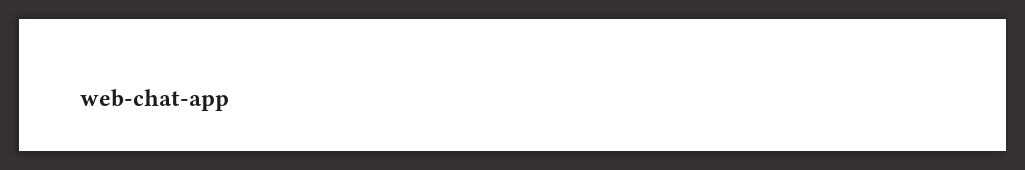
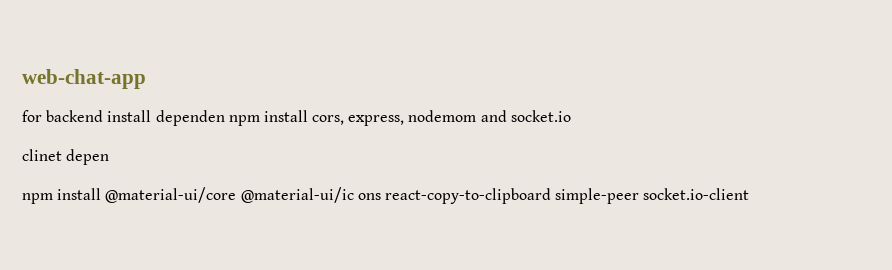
(229, 100) none -> [22,110,571,126] [22,149,110,165] [22,187,750,204] // for backend install dependen npm install cors, express, nodemom and socket.io // clinet depen // npm install @material-ui/core @material-ui/ic ons react-copy-to-clipboard simple-peer socket.io-client

